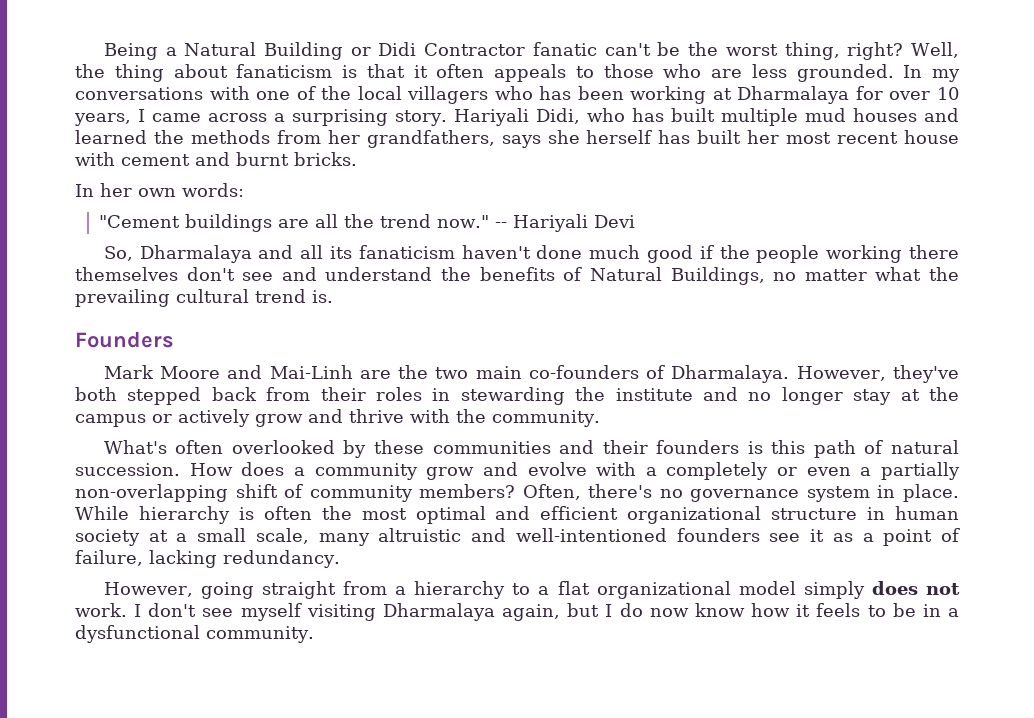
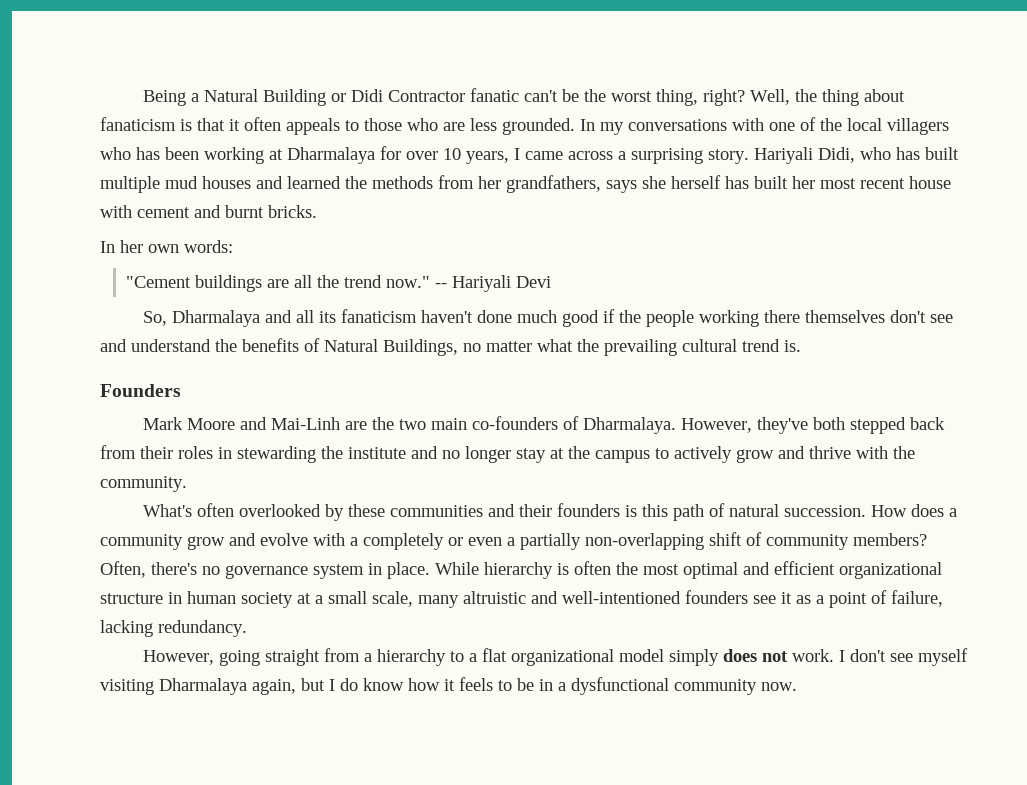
[152,414,172,423] or -> [655,448,669,459] to
[649,608,689,617] now -> (358, 684) none
[206,626,314,643] community. -> [674,679,797,695] community now.

